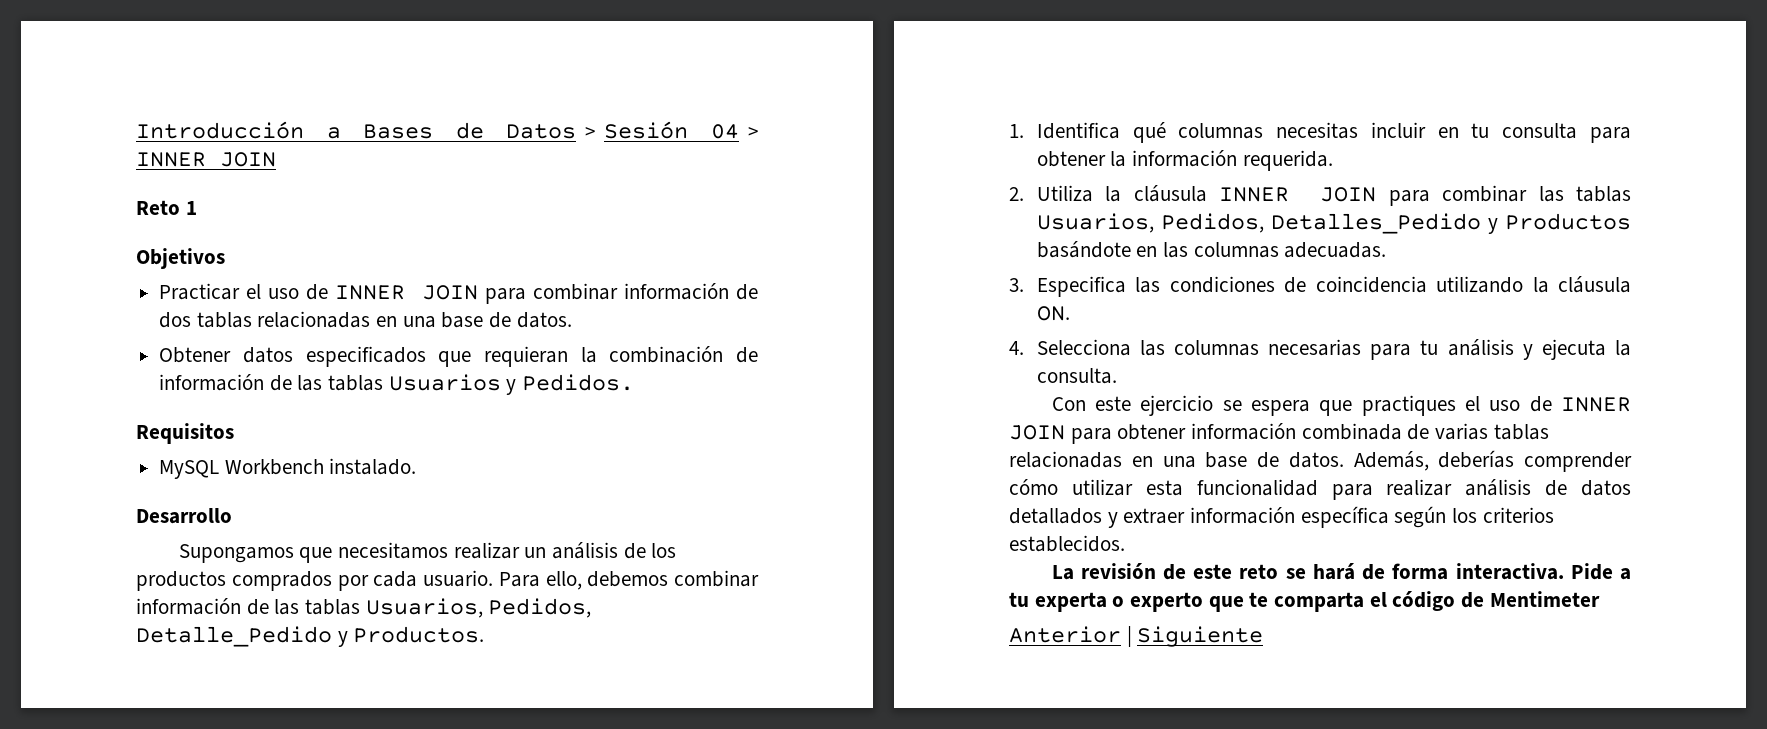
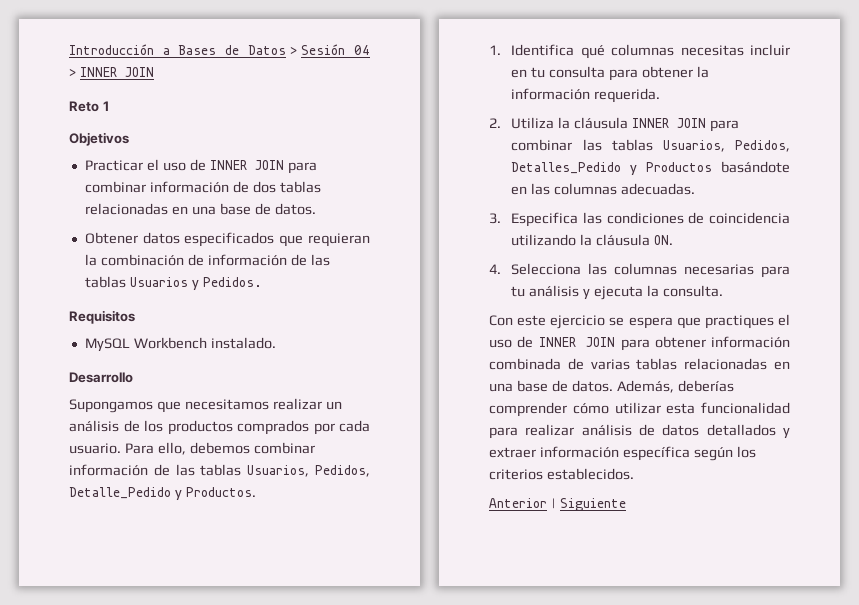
[1051,563,1631,580] [1009,591,1600,612] // La revisión de este reto se hará de forma interactiva. Pide a tu experta o experto que te comparta el código de Mentimeter -> (634, 474) none

